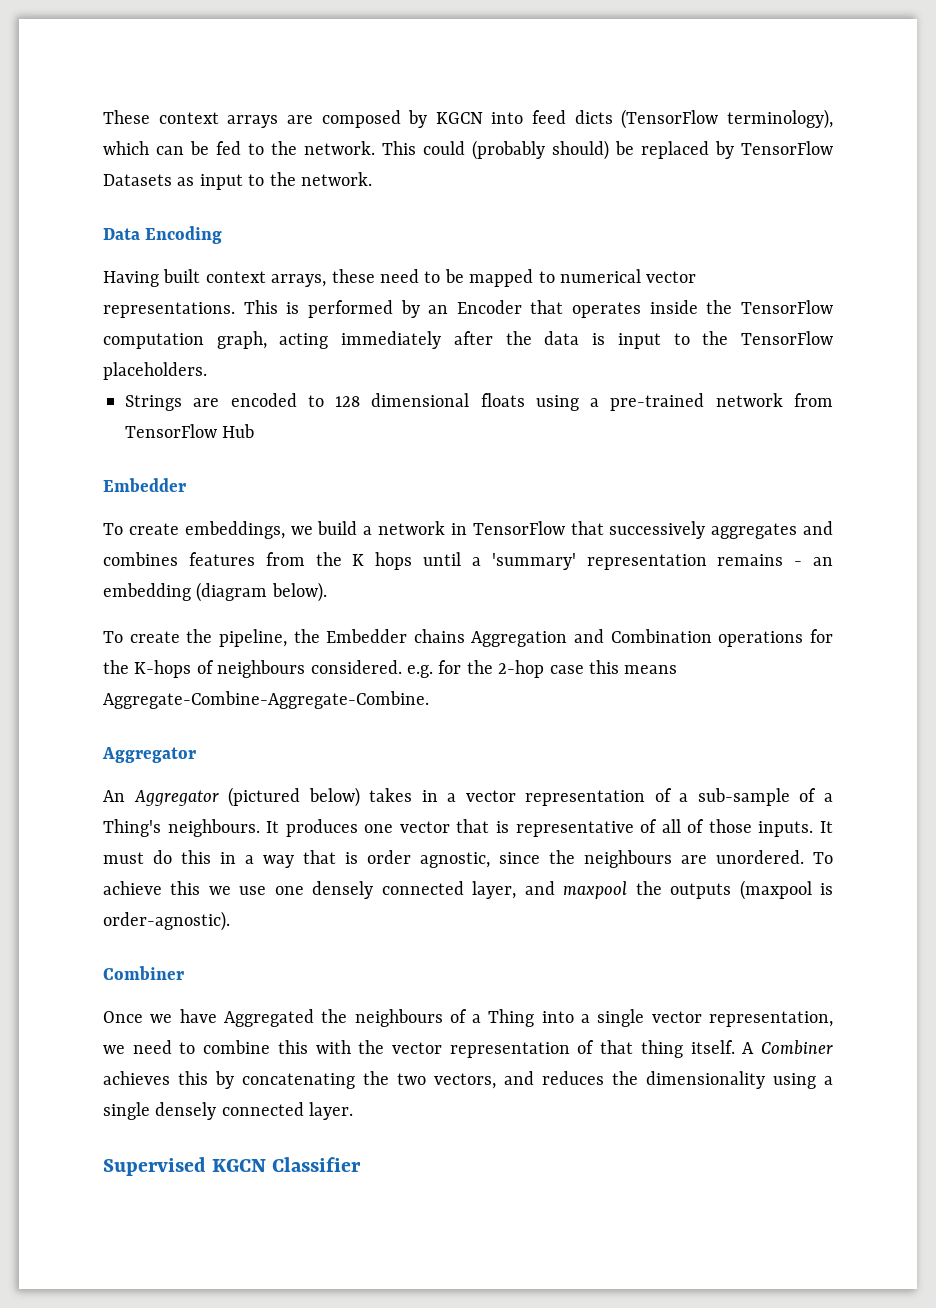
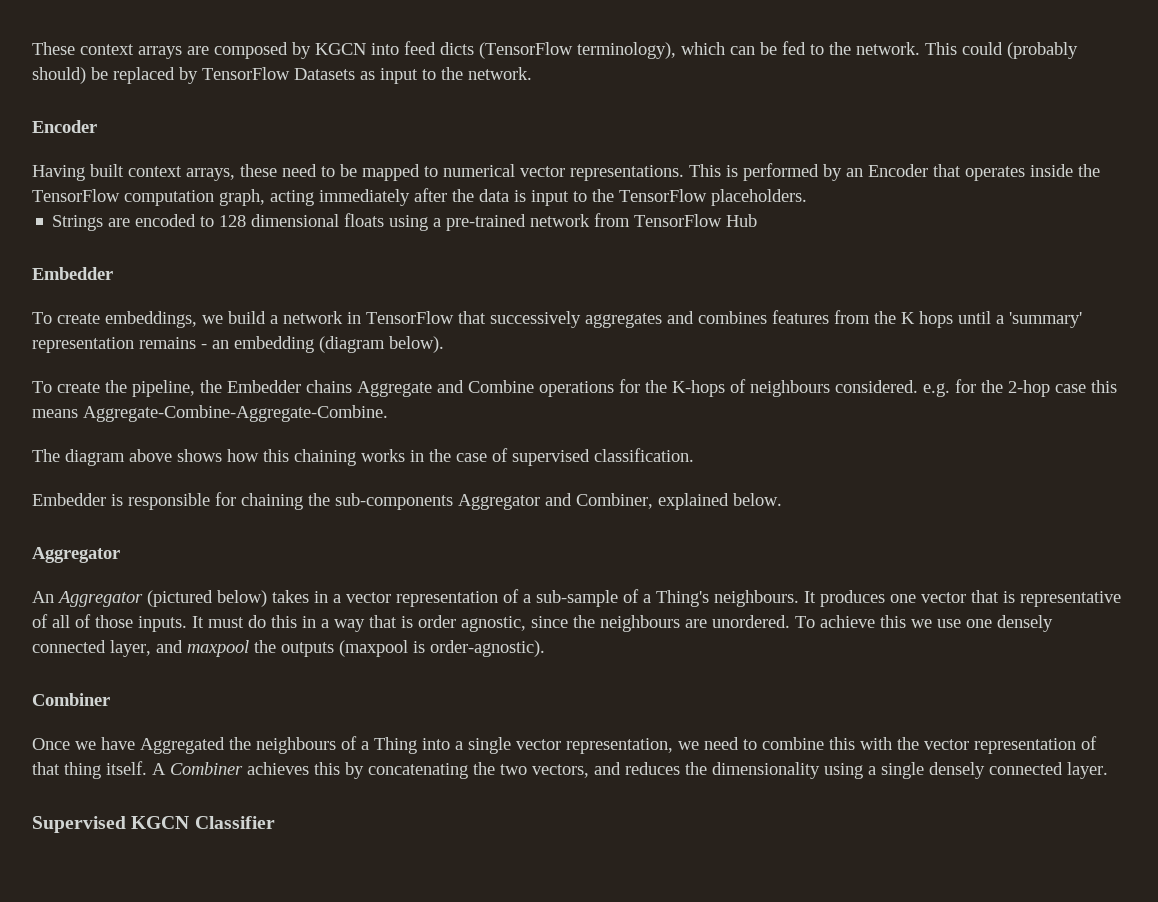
[103,226,223,244] Data Encoding -> [32,120,97,133] Encoder
[471,629,712,647] Aggregation and Combination -> [357,380,534,397] Aggregate and Combine
(429, 700) none -> [32,448,694,466] [32,492,782,510] // The diagram above shows how this chaining works in the case of supervised classification. // Embedder is responsible for chaining the sub-components Aggregator and Combiner, explained below.

